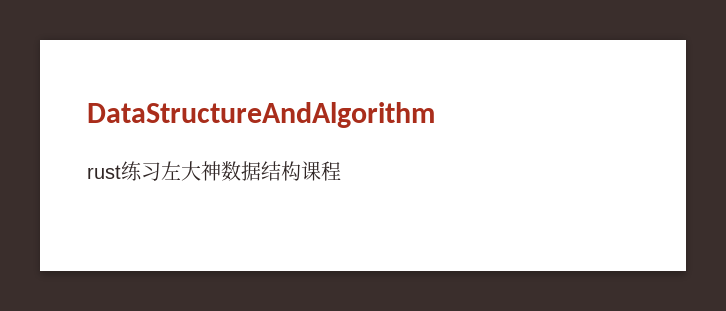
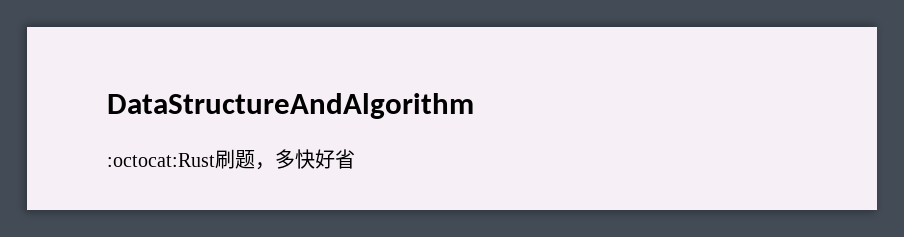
[87,161,341,181] rust练习左大神数据结构课程 -> [107,149,355,170] :octocat:Rust刷题，多快好省

